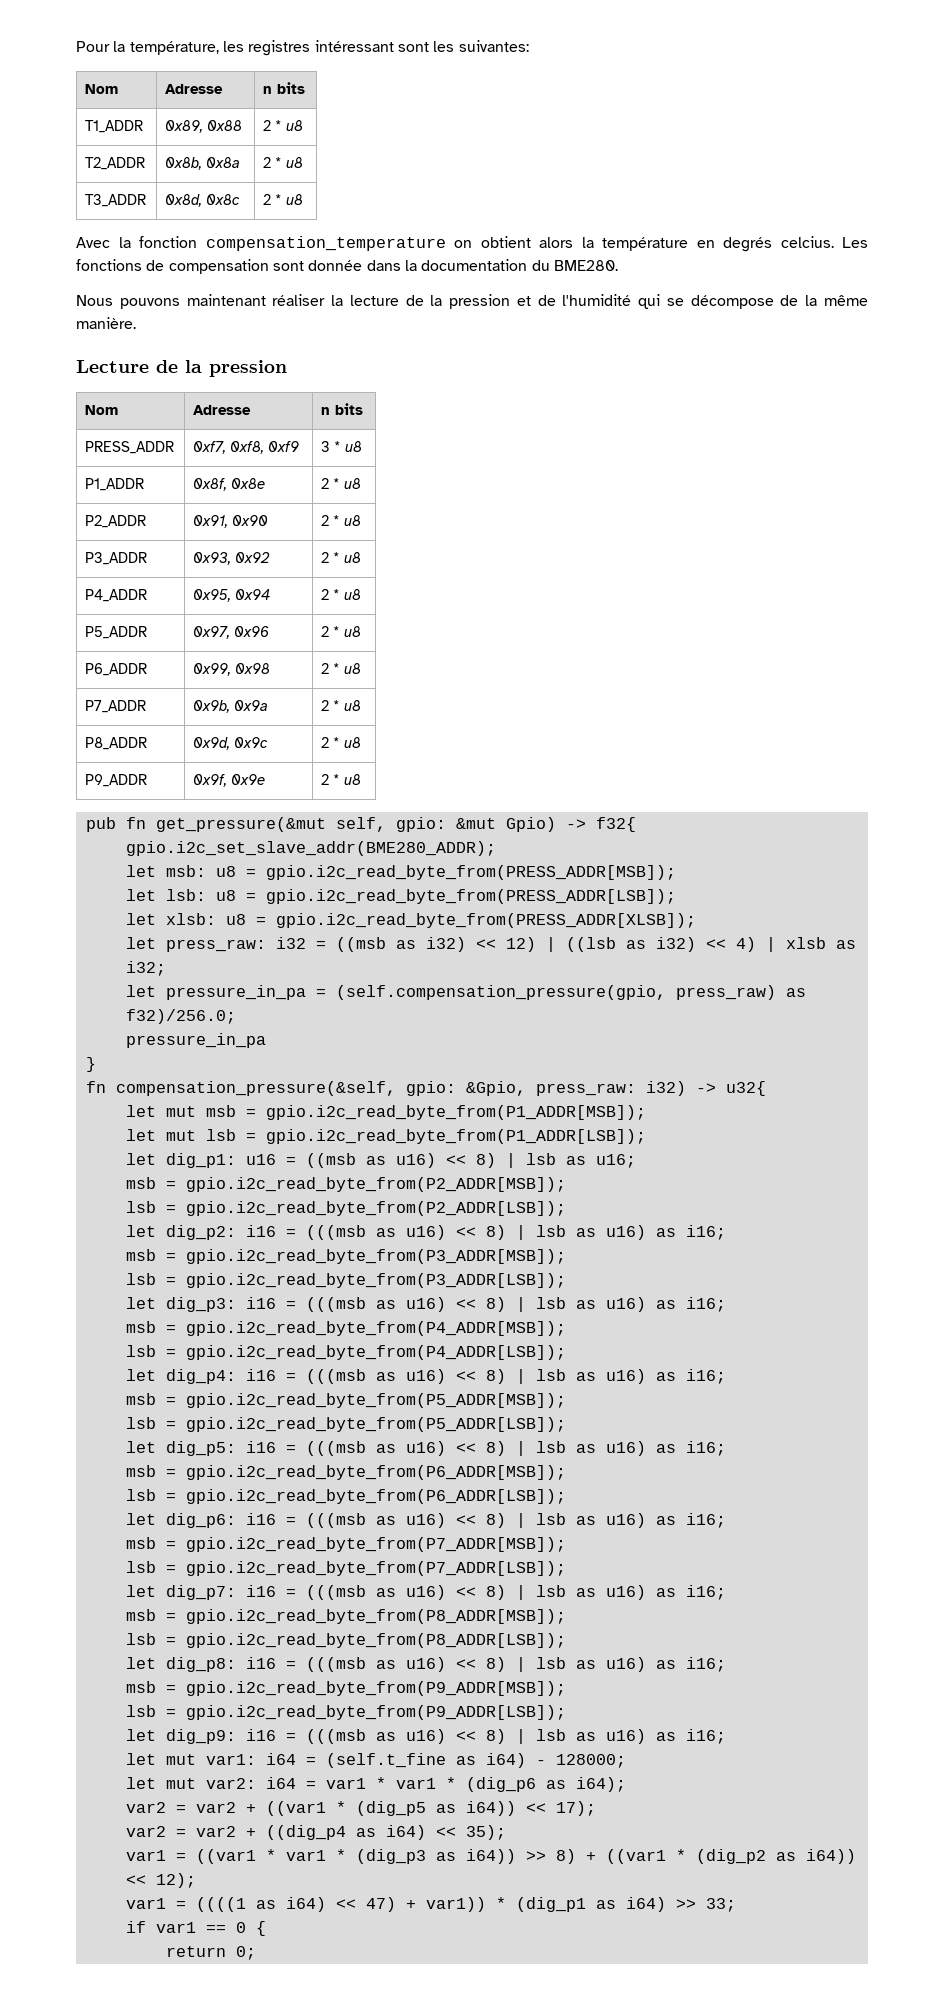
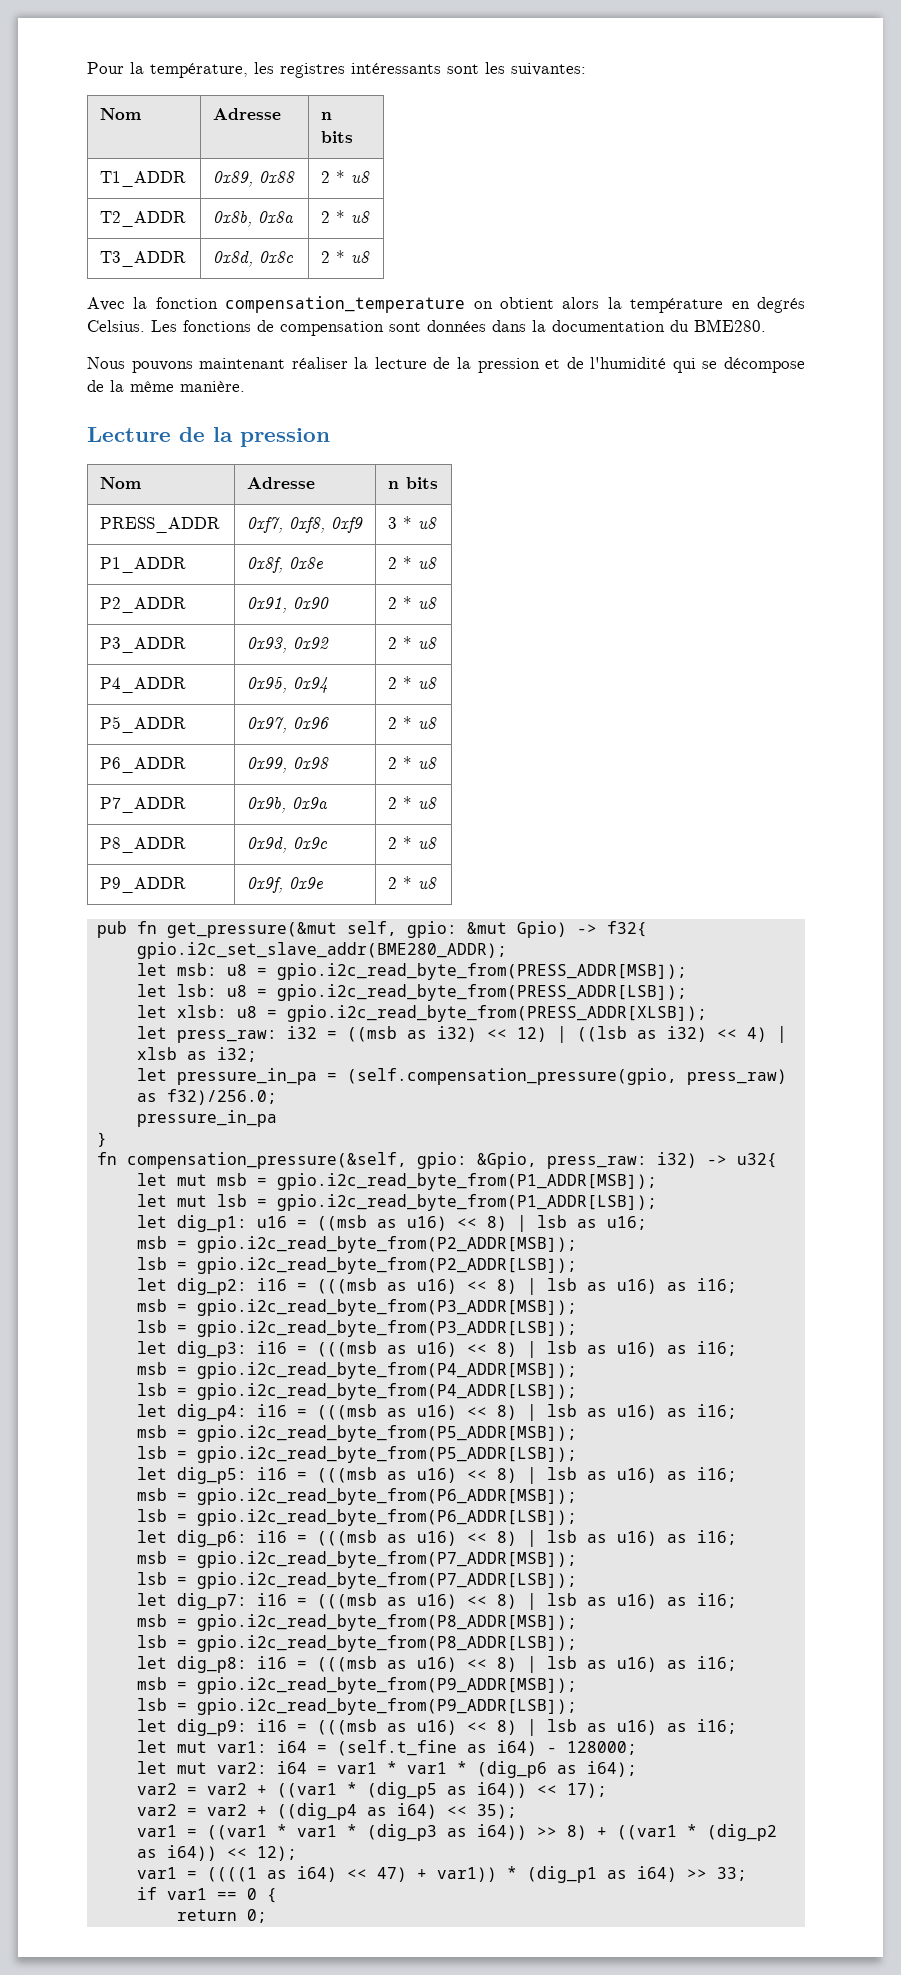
[314,40,394,52] intéressant -> [351,63,441,74] intéressants
[780,236,834,248] celcius. -> [87,320,145,332] Celsius.
[308,260,363,271] donnée -> [427,320,486,332] données

